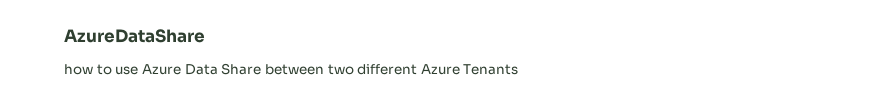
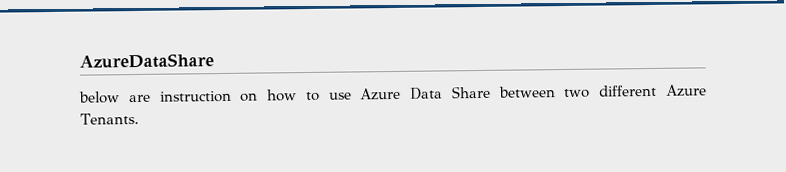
(205, 36) none -> [79,90,259,104] below are instruction on
[463,64,519,75] Tenants -> [80,112,139,125] Tenants.

